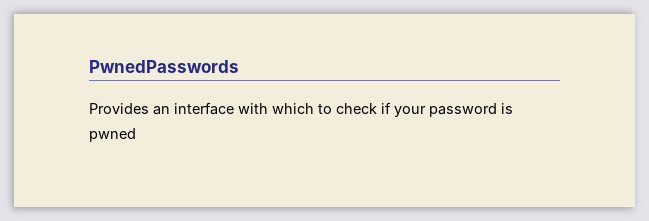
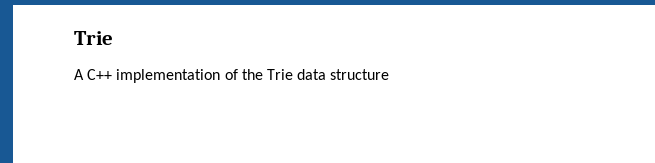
[89,60,239,73] [89,102,513,117] [89,128,136,142] PwnedPasswords // Provides an interface with which to check if your password is pwned -> [74,31,113,45] [74,69,390,83] Trie // A C++ implementation of the Trie data structure

